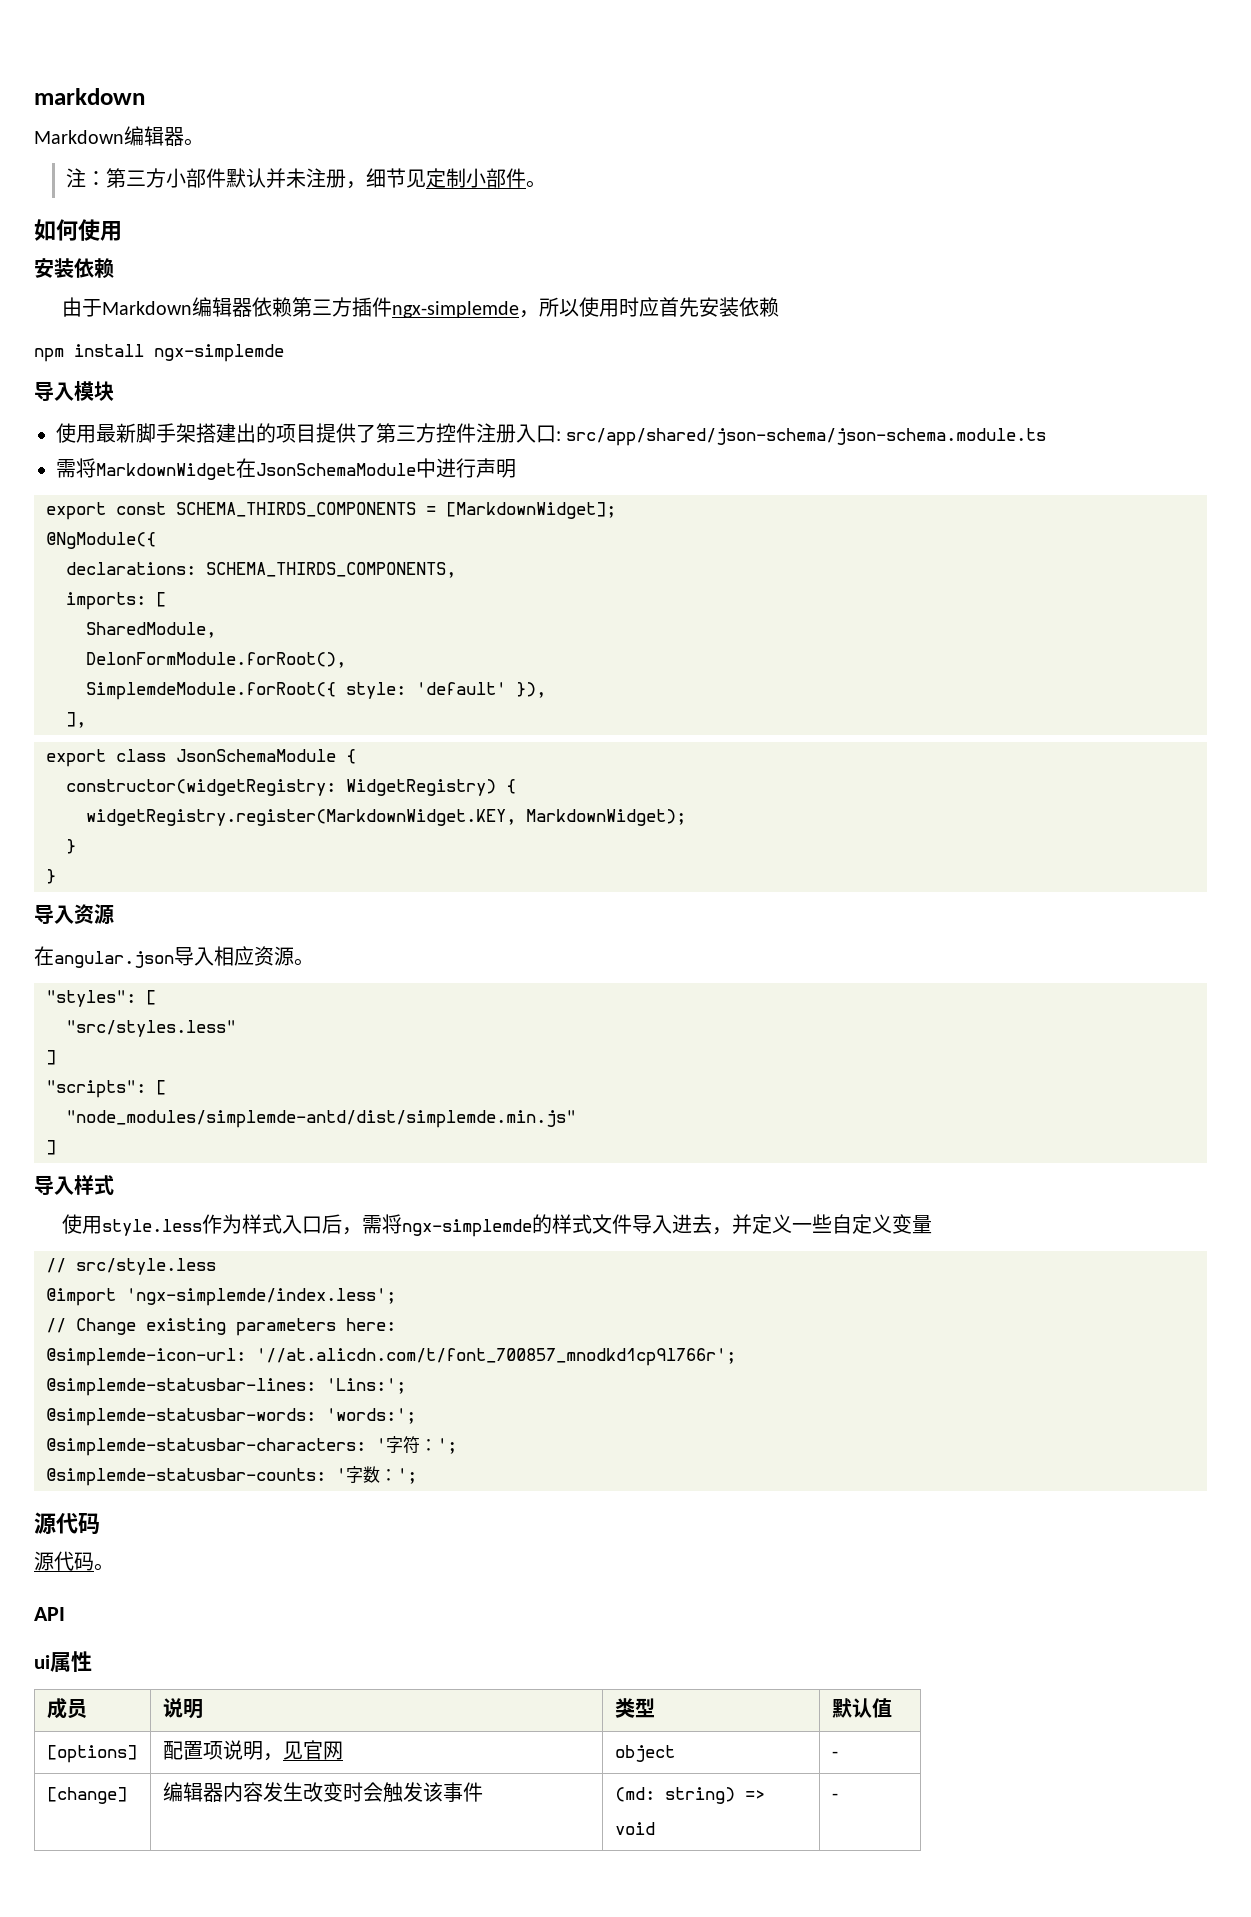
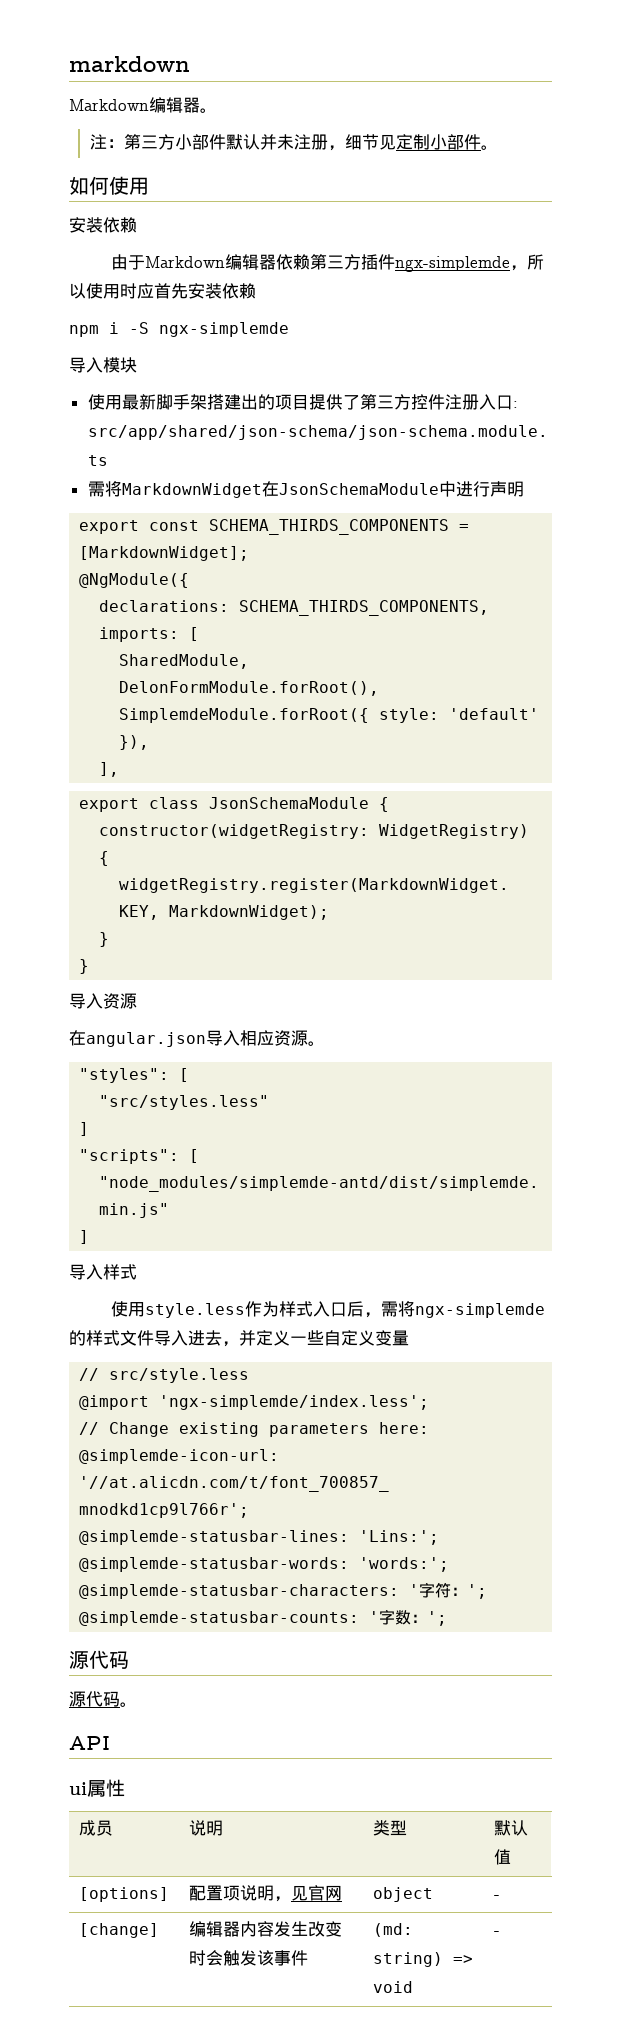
[74,344,144,357] install -> [109,322,149,334] i -S

